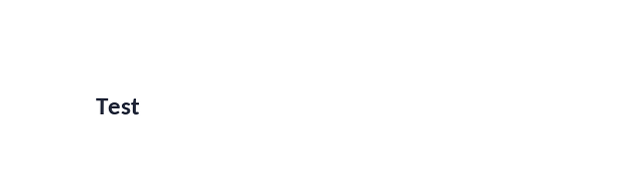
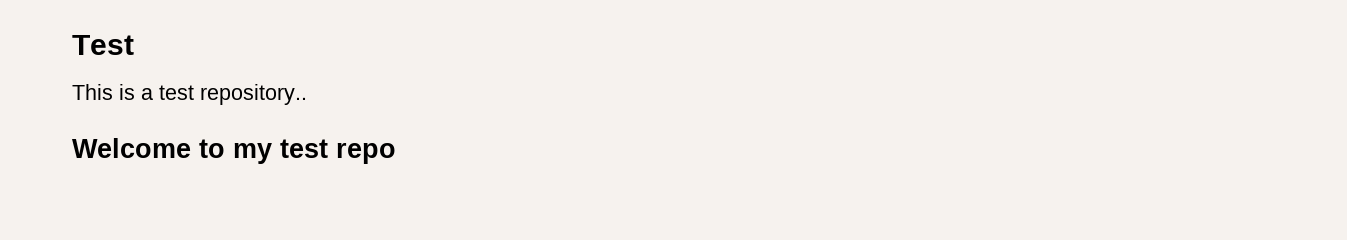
(140, 106) none -> [72,84,307,105] [72,138,396,164] // This is a test repository.. // Welcome to my test repo

